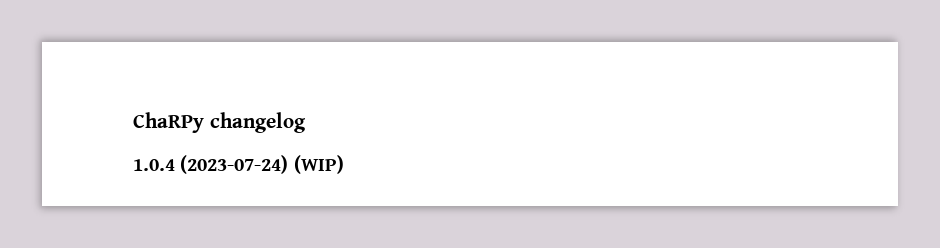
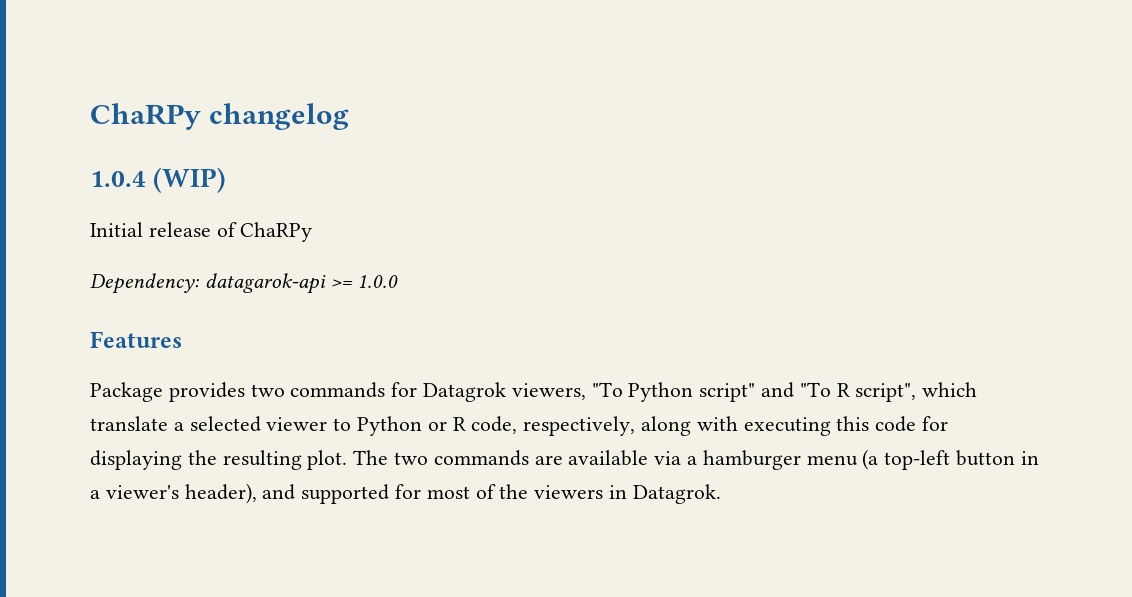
[180,155,289,174] (2023-07-24) -> (146, 179) none
(344, 164) none -> [90,222,313,242] [90,273,399,294] [90,331,182,348] [90,382,978,402] [90,416,949,436] [90,449,1039,470] [90,483,721,504] // Initial release of ChaRPy // Dependency: datagarok-api >= 1.0.0 // Features // Package provides two commands for Datagrok viewers, "To Python script" and "To R script", which translate a selected viewer to Python or R code, respectively, along with executing this code for displaying the resulting plot. The two commands are available via a hamburger menu (a top-left button in a viewer's header), and supported for most of the viewers in Datagrok.

